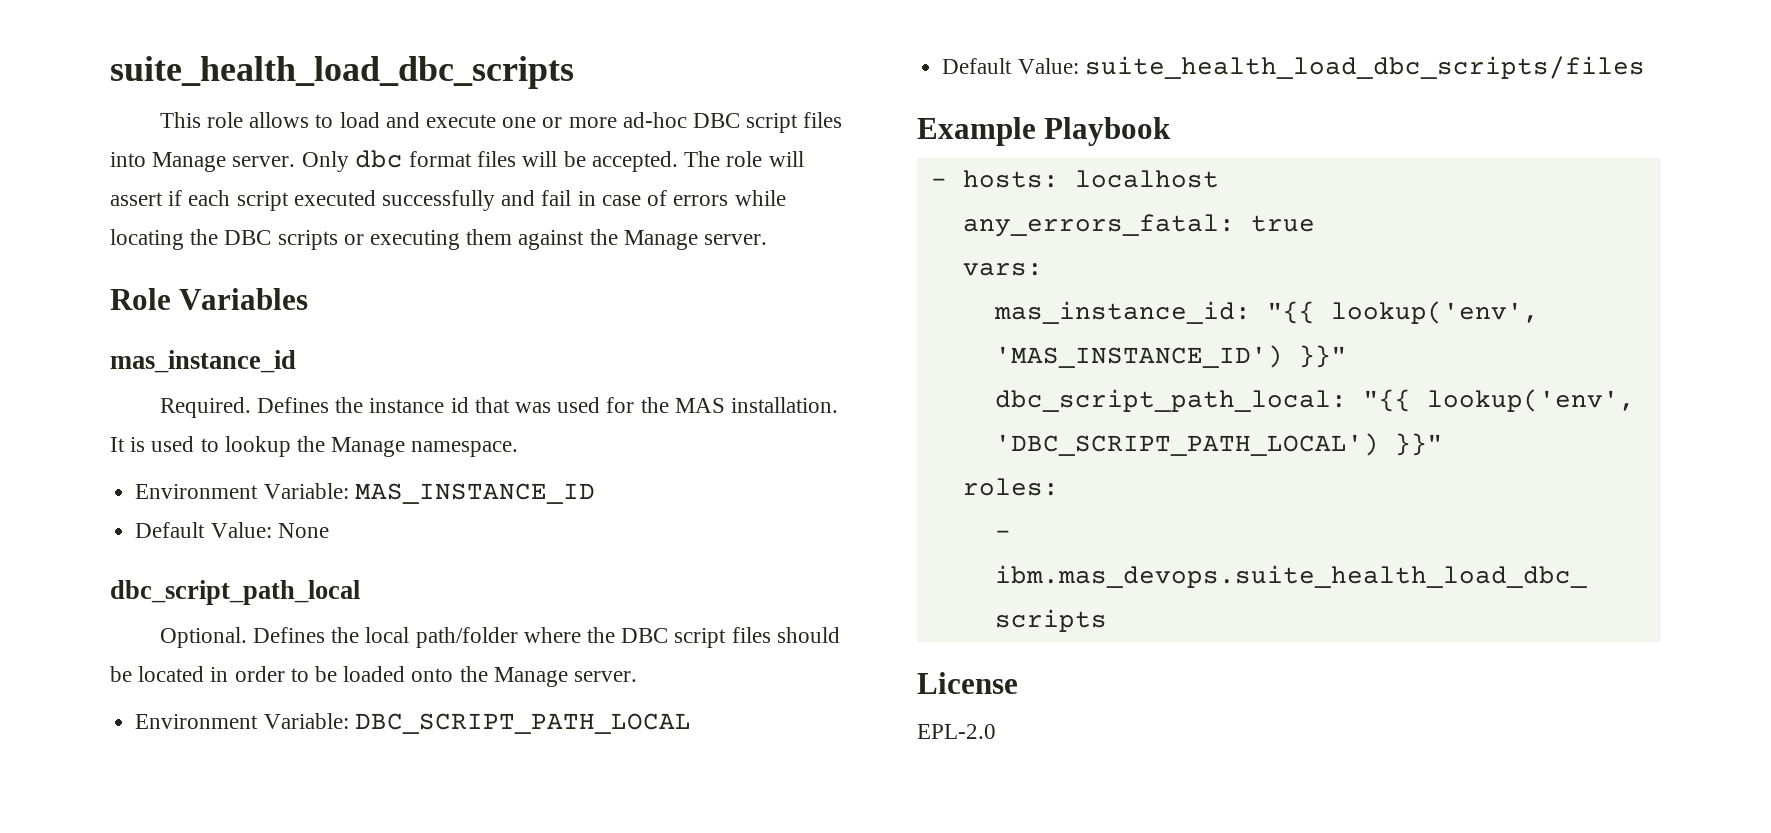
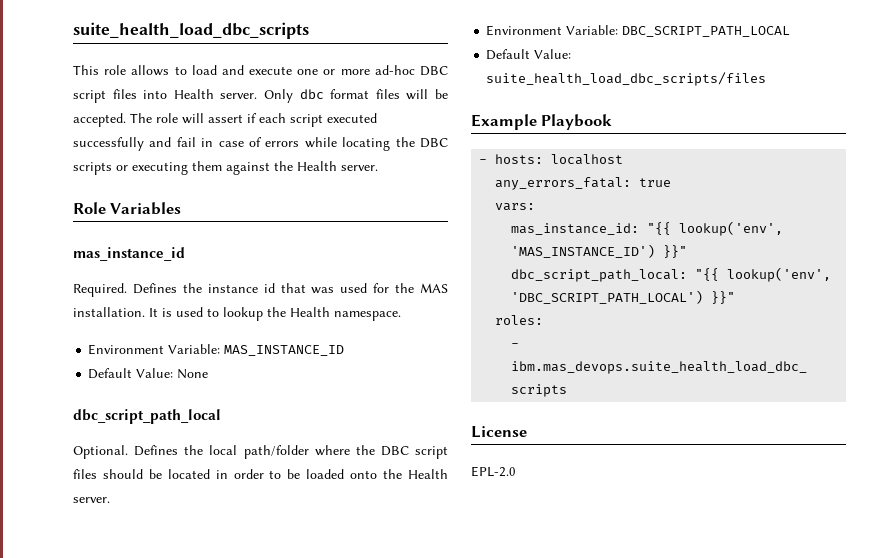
[152,152,227,172] Manage -> [173,89,214,99] Health
[623,230,698,250] Manage -> [297,161,337,171] Health
[331,437,406,457] Manage -> [290,307,330,317] Health
[493,667,568,687] Manage -> [408,469,449,479] Health

